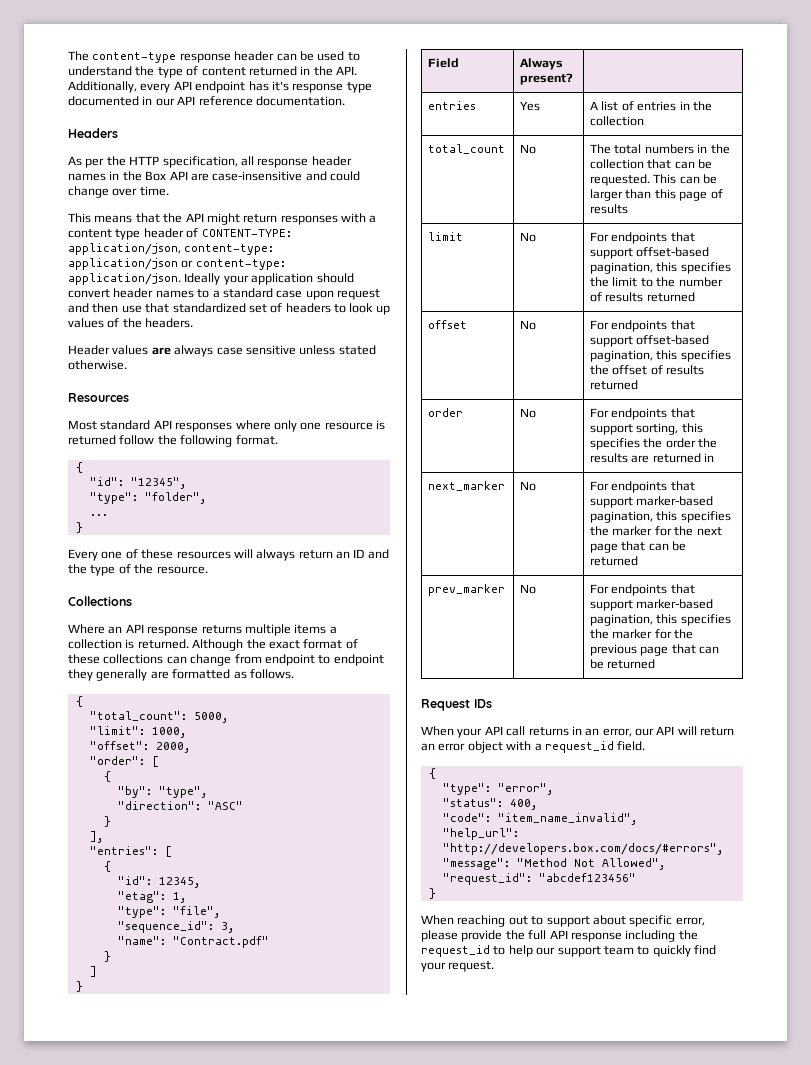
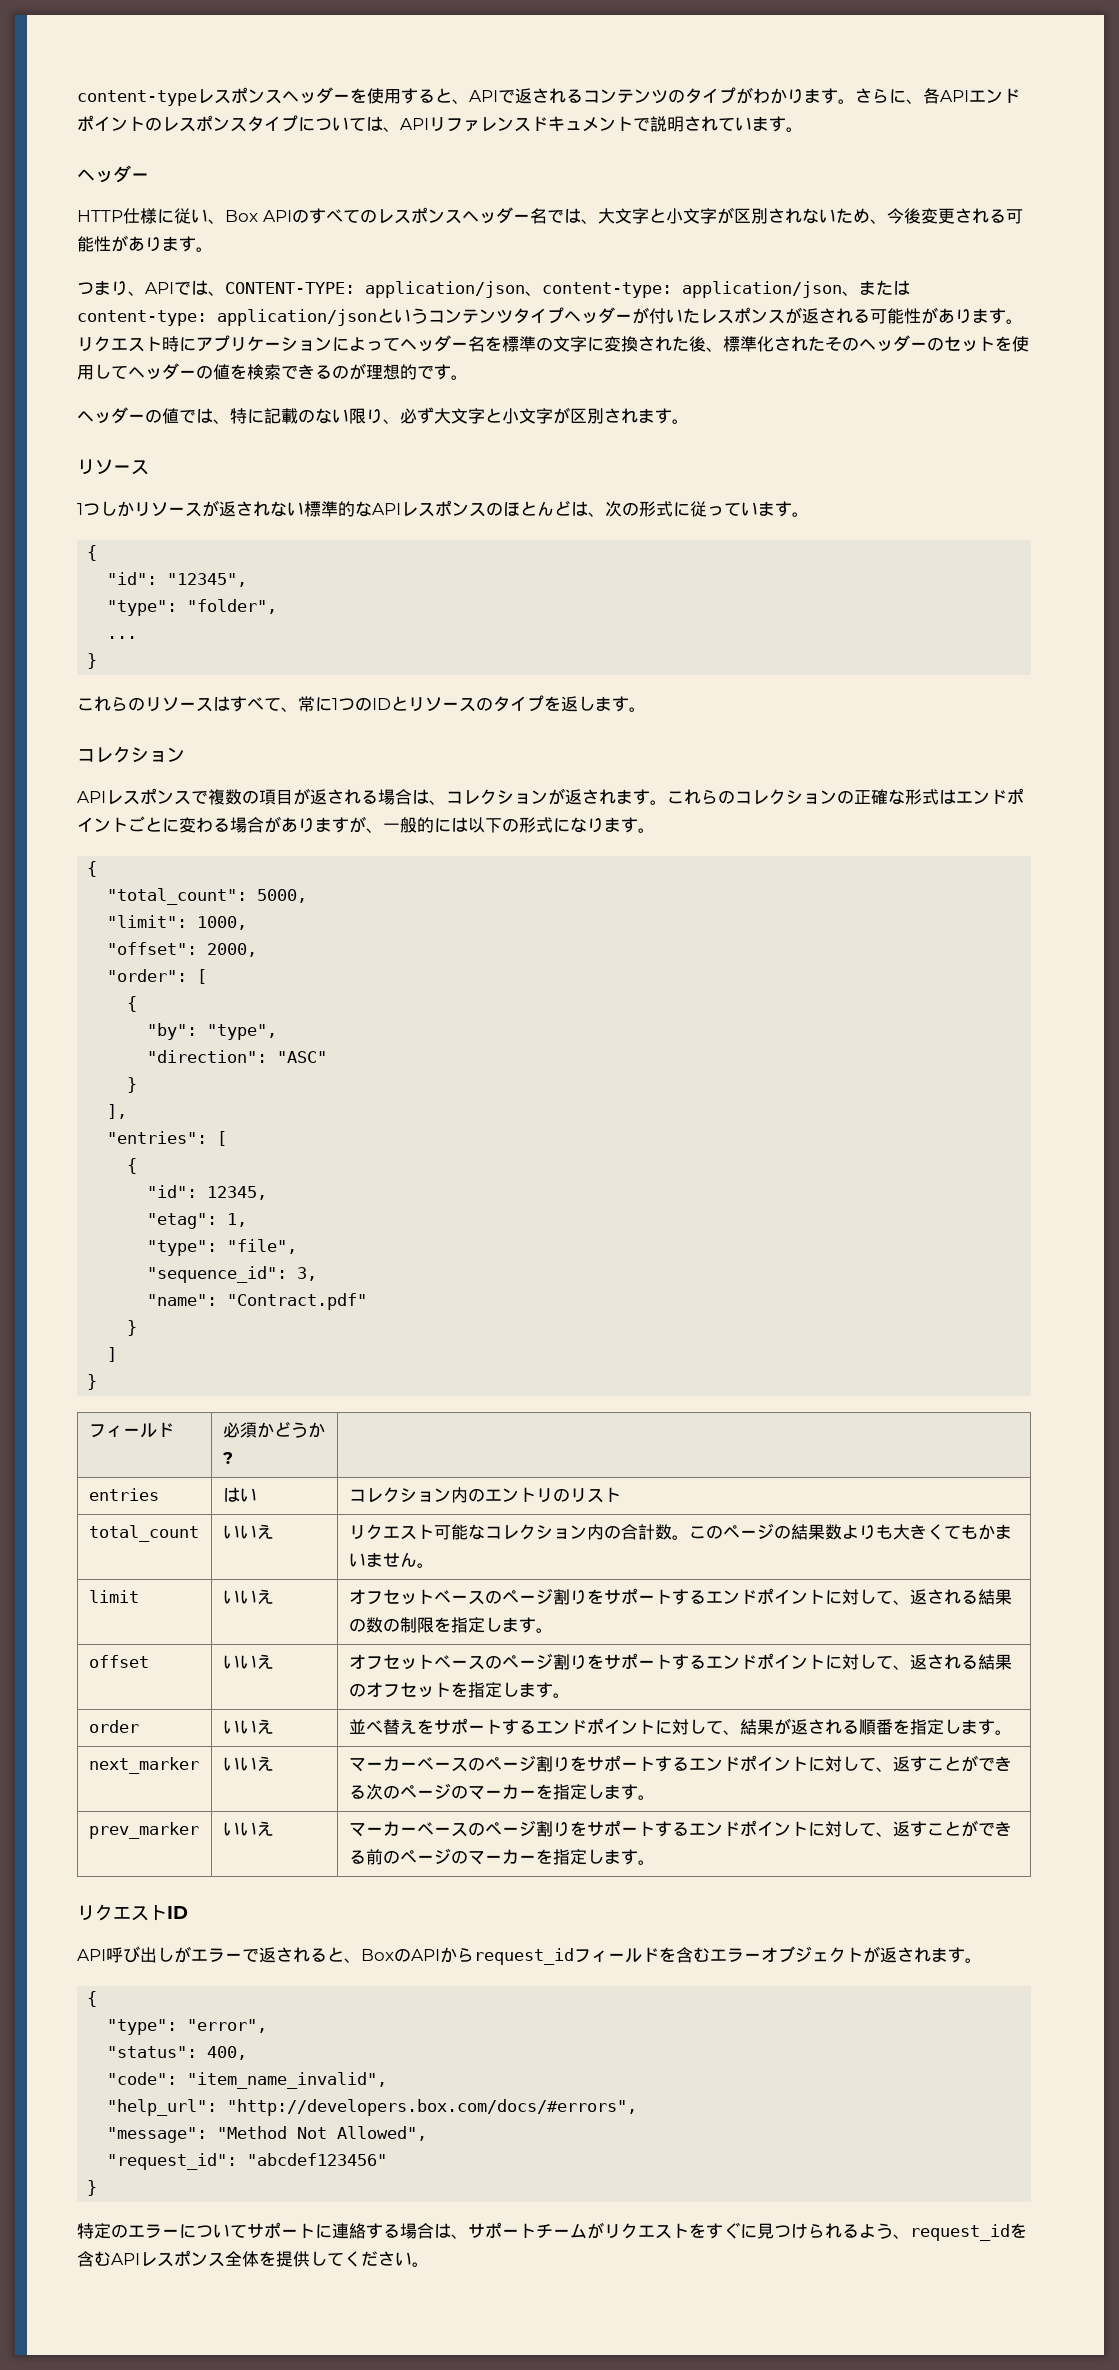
[68,51,360,63] [68,66,357,78] [68,81,372,93] [68,96,345,106] [68,128,118,138] [68,156,352,168] [68,171,360,181] [68,186,169,198] [68,213,377,225] [68,228,292,240] [68,243,275,255] [68,258,286,270] [68,273,354,285] [68,288,380,300] [68,303,390,315] [68,318,194,328] [68,345,376,357] [68,360,127,370] [68,393,129,402] [68,420,385,432] [68,435,278,447] The content-type response header can be used to understand the type of content returned in the API. Additionally, every API endpoint has it's response type documented in our API reference documentation. // Headers // As per the HTTP specification, all response header names in the Box API are case-insensitive and could change over time. // This means that the API might return responses with a content type header of CONTENT-TYPE: application/json, content-type: application/json or content-type: application/json. Ideally your application should convert header names to a standard case upon request and then use that standardized set of headers to look up values of the headers. // Header values are always case sensitive unless stated otherwise. // Resources // Most standard API responses where only one resource is returned follow the following format. -> [77,87,1020,106] [77,115,803,132] [77,165,149,183] [77,207,1023,224] [77,235,213,252] [77,280,910,298] [77,307,1023,326] [77,335,1029,352] [77,363,468,380] [77,407,689,424] [77,459,149,475] [77,500,809,517] content-typeレスポンスヘッダーを使用すると、APIで返されるコンテンツのタイプがわかります。さらに、各APIエンドポイントのレスポンスタイプについては、APIリファレンスドキュメントで説明されています。 // ヘッダー // HTTP仕様に従い、Box APIのすべてのレスポンスヘッダー名では、大文字と小文字が区別されないため、今後変更される可能性があります。 // つまり、APIでは、CONTENT-TYPE: application/json、content-type: application/json、またはcontent-type: application/jsonというコンテンツタイプヘッダーが付いたレスポンスが返される可能性があります。リクエスト時にアプリケーションによってヘッダー名を標準の文字に変換された後、標準化されたそのヘッダーのセットを使用してヘッダーの値を検索できるのが理想的です。 // ヘッダーの値では、特に記載のない限り、必ず大文字と小文字が区別されます。 // リソース // 1つしかリソースが返されない標準的なAPIレスポンスのほとんどは、次の形式に従っています。
[68,549,389,561] [68,564,208,576] [68,596,132,606] [68,624,337,636] [68,639,358,651] [68,654,384,666] [68,669,294,681] Every one of these resources will always return an ID and the type of the resource. // Collections // Where an API response returns multiple items a collection is returned. Although the exact format of these collections can change from endpoint to endpoint they generally are formatted as follows. -> [77,695,646,712] [77,746,185,763] [77,788,1024,805] [77,816,655,833] これらのリソースはすべて、常に1つのIDとリソースのタイプを返します。 // コレクション // APIレスポンスで複数の項目が返される場合は、コレクションが返されます。これらのコレクションの正確な形式はエンドポイントごとに変わる場合がありますが、一般的には以下の形式になります。
[428,58,460,68] [520,58,564,70] [520,73,574,85] [428,101,477,110] [520,101,541,111] [590,101,712,111] [590,116,645,126] [428,144,506,154] [520,144,537,154] [590,144,730,154] [590,159,713,169] [590,174,718,186] [590,189,723,201] [590,204,629,214] [428,232,464,241] [520,232,537,242] [590,232,695,244] [590,247,710,259] [590,262,731,274] [590,277,723,287] [590,292,695,302] [428,320,468,329] [520,320,537,330] [590,320,695,332] [590,335,710,347] [590,350,731,362] [590,365,705,375] [590,380,639,390] [428,408,464,417] [520,408,537,418] [590,408,695,420] [590,423,703,435] [590,438,718,450] [590,453,715,463] [428,481,506,491] [520,481,537,491] [590,481,695,493] [590,496,714,508] [590,511,731,523] [590,526,722,536] [590,541,687,553] [590,556,639,566] [428,584,506,596] [520,584,537,594] [590,584,695,596] [590,599,714,611] [590,614,731,626] [590,629,694,639] [590,644,720,656] [590,659,656,669] [421,699,492,711] [421,726,735,738] [421,741,646,753] Field | Always present? | // entries | Yes | A list of entries in the collection // total_count | No | The total numbers in the collection that can be requested. This can be larger than this page of results // limit | No | For endpoints that support offset-based pagination, this specifies the limit to the number of results returned // offset | No | For endpoints that support offset-based pagination, this specifies the offset of results returned // order | No | For endpoints that support sorting, this specifies the order the results are returned in // next_marker | No | For endpoints that support marker-based pagination, this specifies the marker for the next page that can be returned // prev_marker | No | For endpoints that support marker-based pagination, this specifies the marker for the previous page that can be returned // Request IDs // When your API call returns in an error, our API will return an error object with a request_id field. -> [88,1422,174,1438] [222,1421,325,1438] [221,1452,233,1464] [88,1488,159,1501] [222,1487,257,1502] [348,1487,621,1503] [88,1525,199,1542] [222,1524,274,1539] [348,1523,1012,1540] [348,1552,434,1568] [88,1590,139,1603] [222,1589,274,1604] [348,1588,1012,1605] [348,1617,553,1633] [88,1655,149,1668] [222,1654,274,1669] [348,1653,1012,1670] [348,1682,570,1698] [88,1720,139,1733] [222,1719,274,1734] [348,1718,1012,1735] [88,1757,199,1774] [222,1756,274,1771] [348,1755,1012,1772] [348,1783,655,1800] [88,1822,199,1839] [222,1821,274,1836] [348,1820,1012,1837] [348,1848,655,1865] [77,1904,188,1921] [77,1946,982,1965] フィールド | 必須かどうか? | // entries | はい | コレクション内のエントリのリスト // total_count | いいえ | リクエスト可能なコレクション内の合計数。このページの結果数よりも大きくてもかまいません。 // limit | いいえ | オフセットベースのページ割りをサポートするエンドポイントに対して、返される結果の数の制限を指定します。 // offset | いいえ | オフセットベースのページ割りをサポートするエンドポイントに対して、返される結果のオフセットを指定します。 // order | いいえ | 並べ替えをサポートするエンドポイントに対して、結果が返される順番を指定します。 // next_marker | いいえ | マーカーベースのページ割りをサポートするエンドポイントに対して、返すことができる次のページのマーカーを指定します。 // prev_marker | いいえ | マーカーベースのページ割りをサポートするエンドポイントに対して、返すことができる前のページのマーカーを指定します。 // リクエストID // API呼び出しがエラーで返されると、BoxのAPIからrequest_idフィールドを含むエラーオブジェクトが返されます。
[421,915,705,927] [421,930,698,942] [421,945,716,957] [421,961,495,972] When reaching out to support about specific error, please provide the full API response including the request_id to help our support team to quickly find your request. -> [77,2222,1027,2241] [77,2250,429,2267] 特定のエラーについてサポートに連絡する場合は、サポートチームがリクエストをすぐに見つけられるよう、request_idを含むAPIレスポンス全体を提供してください。

